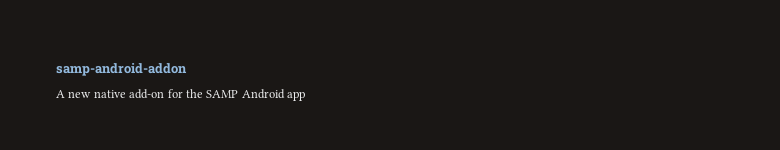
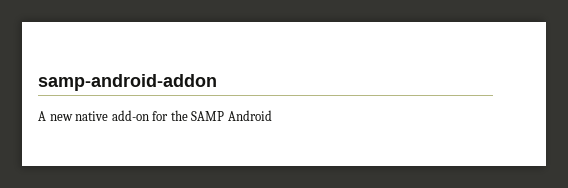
[287,91,305,101] app -> (272, 115) none

